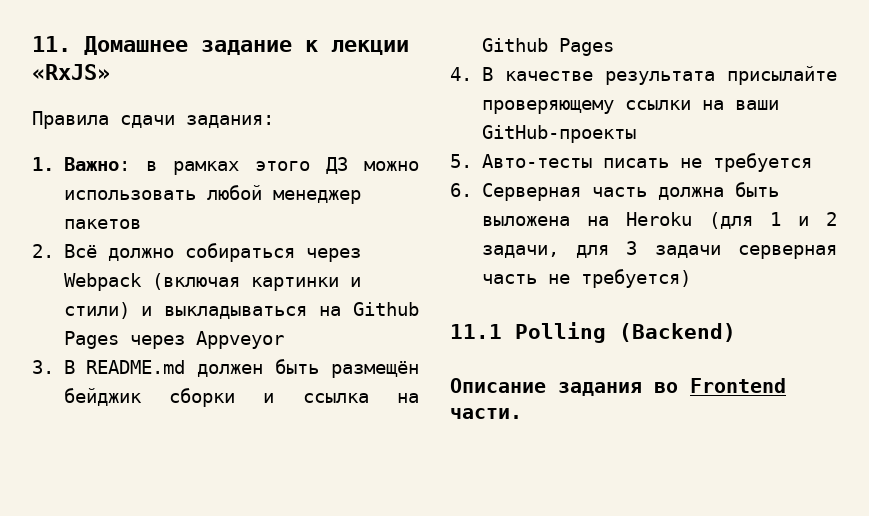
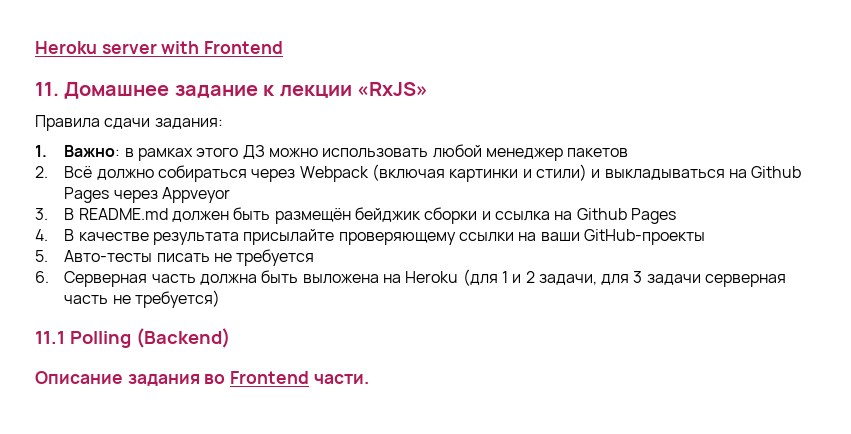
(32, 44) none -> [35,41,284,54] Heroku server with Frontend //

